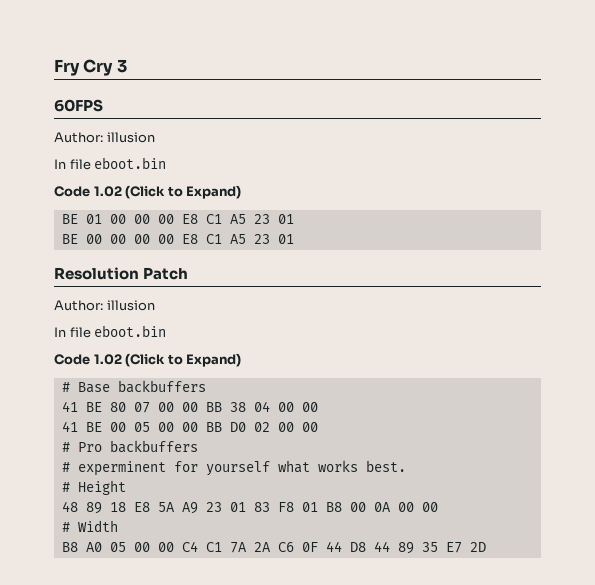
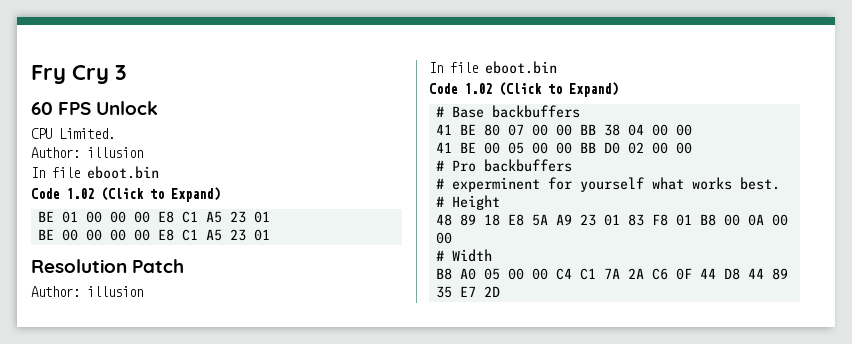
[54,99,103,112] 60FPS -> [31,101,159,115] [31,128,115,139] 60 FPS Unlock // CPU Limited.

